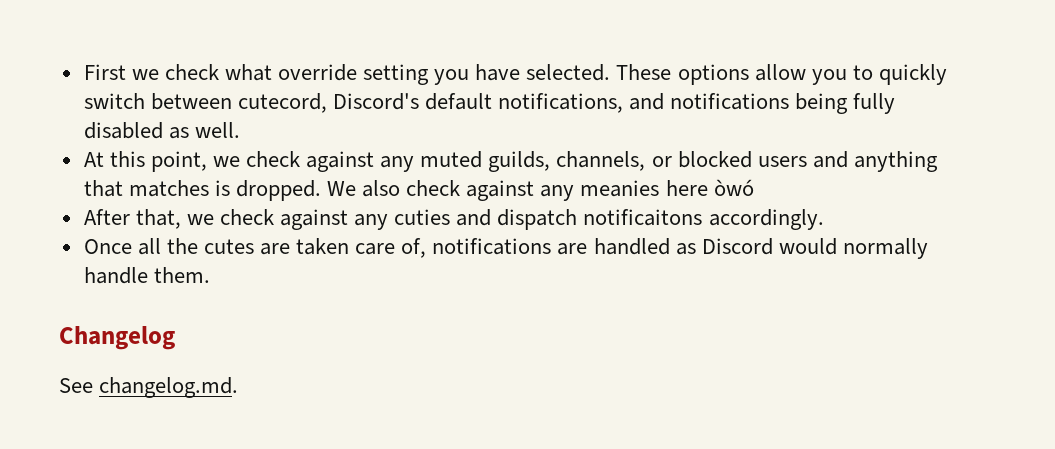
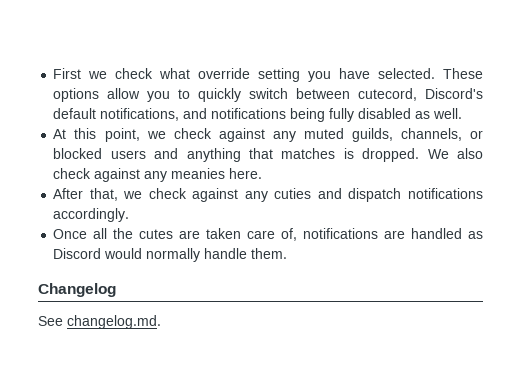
[665,179,754,196] here òwó -> [229,168,263,179] here.
[583,209,703,226] notificaitons -> [408,188,484,199] notifications

